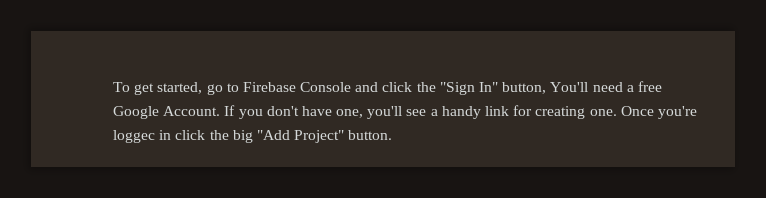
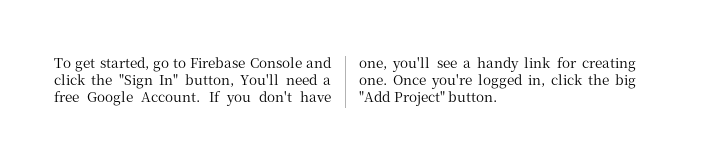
[113,130,172,143] loggec in -> [478,74,545,89] logged in,

